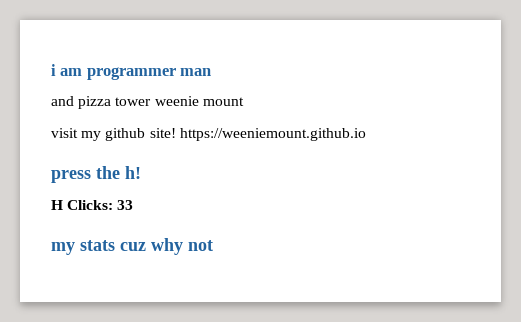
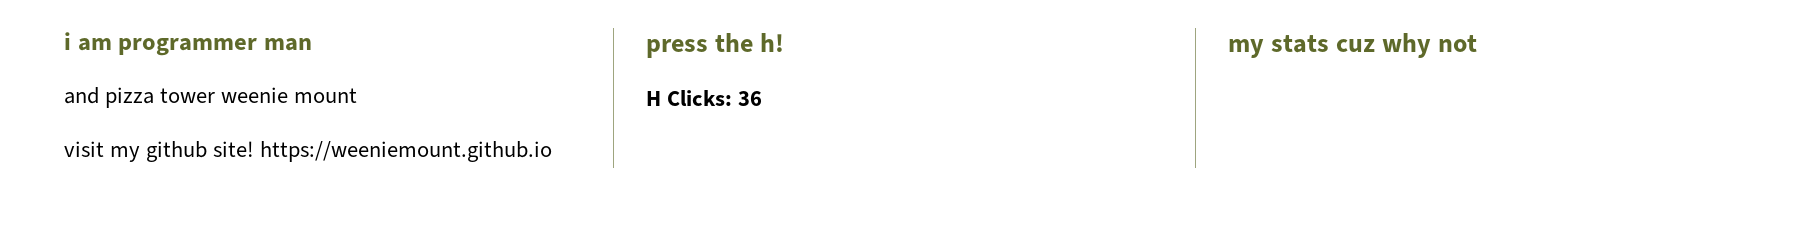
[117,200,134,210] 33 -> [738,91,763,106] 36

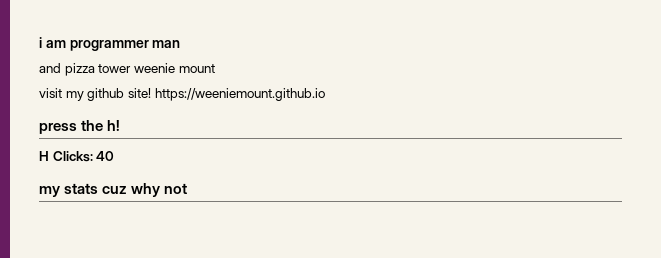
[738,91,763,106] 36 -> [96,151,115,161] 40

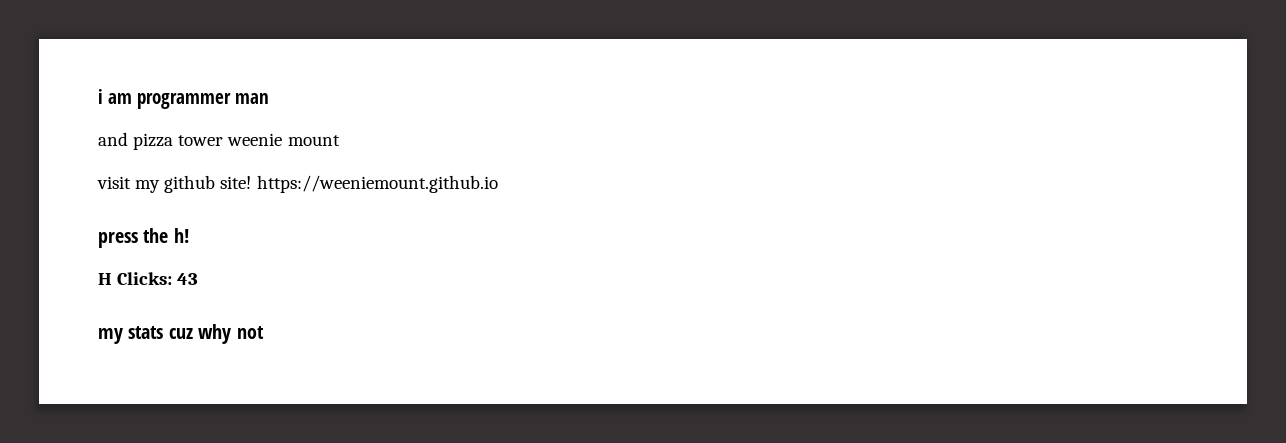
[96,151,115,161] 40 -> [177,273,199,285] 43

